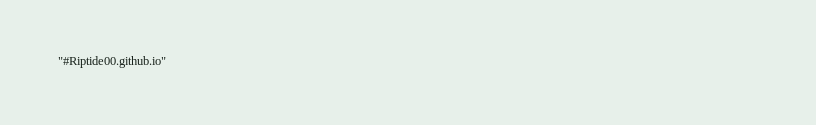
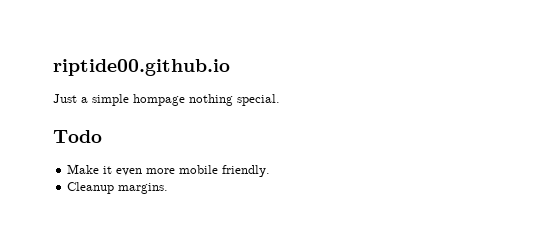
[58,56,166,68] "#Riptide00.github.io" -> [53,59,230,76] [53,94,280,106] [53,130,102,143] [67,164,271,177] [67,182,169,194] riptide00.github.io // Just a simple hompage nothing special. // Todo // Make it even more mobile friendly. // Cleanup margins.

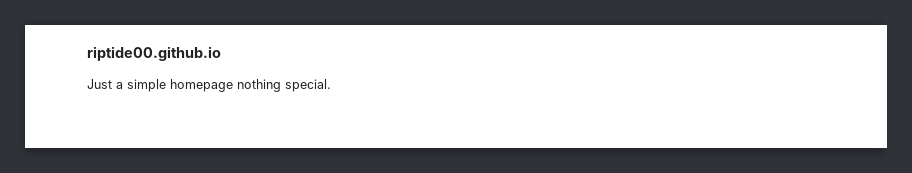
[133,94,185,106] hompage -> [170,79,233,92] homepage
[53,130,102,143] [67,164,271,177] [67,182,169,194] // Todo // Make it even more mobile friendly. // Cleanup margins. -> (331, 85) none

